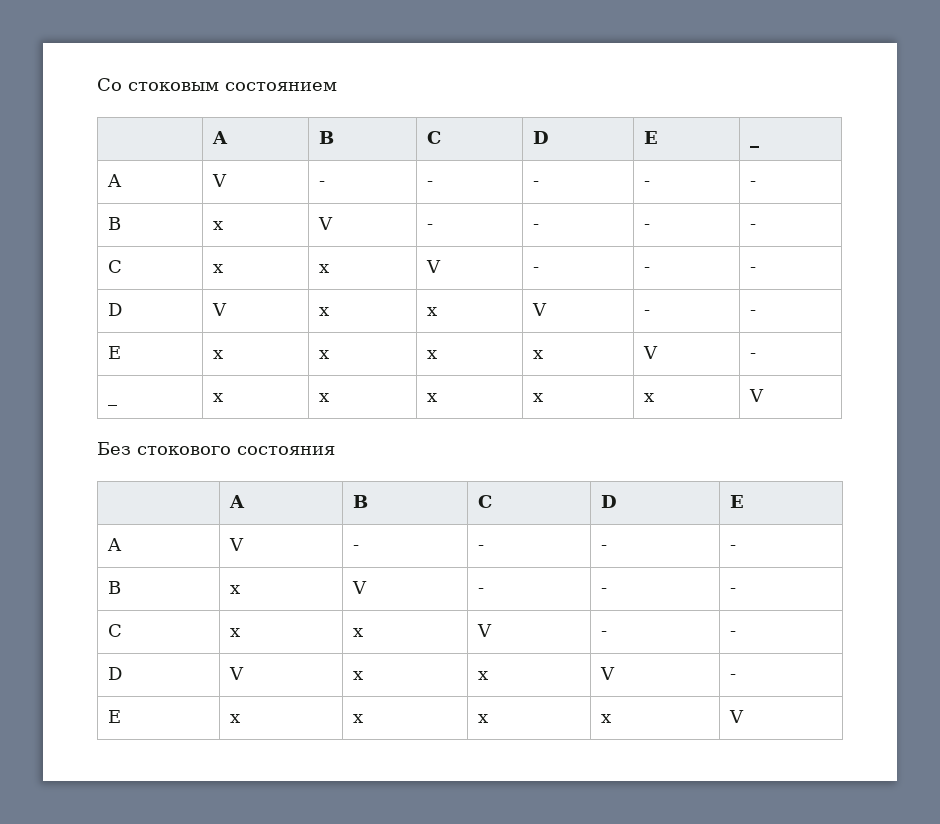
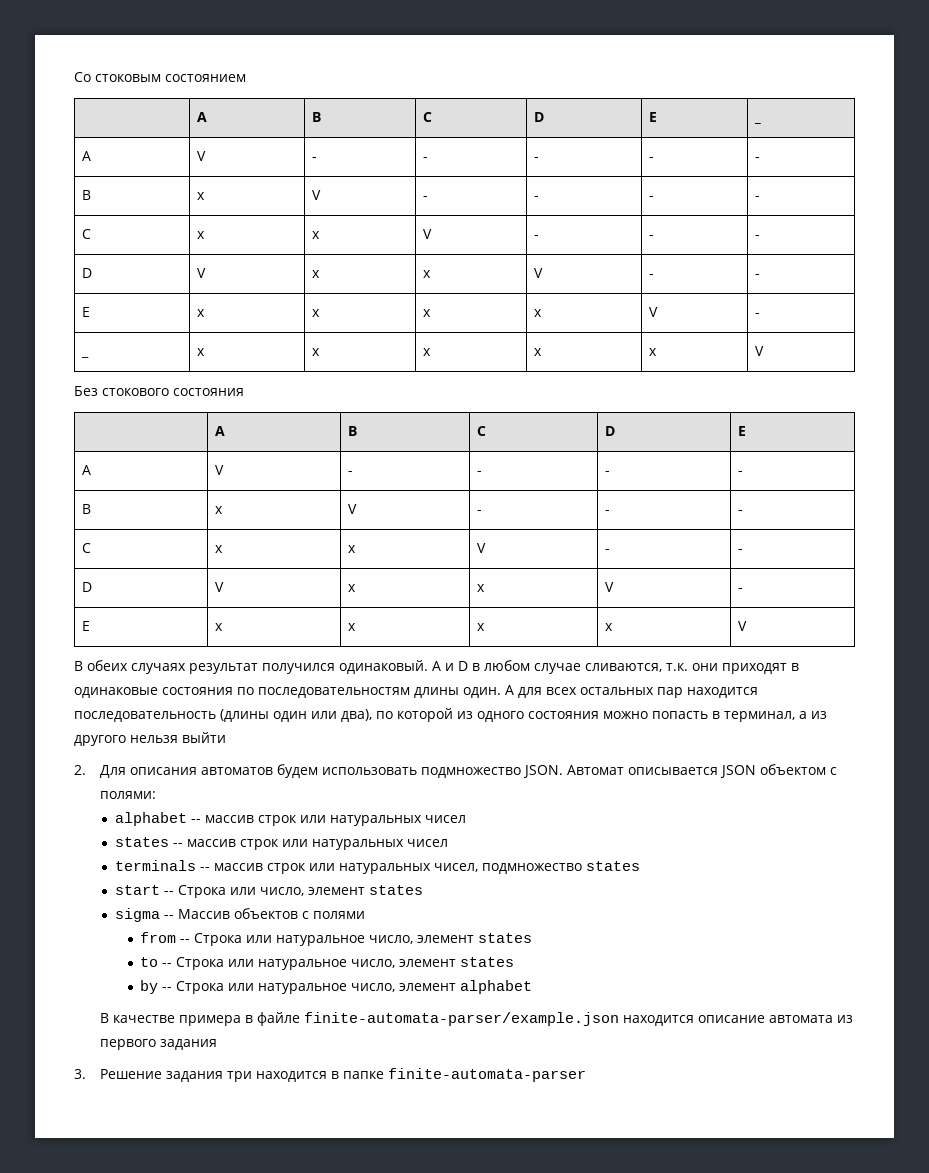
(745, 716) none -> [74,660,799,674] [74,685,758,698] [74,708,827,722] [74,732,226,746] [74,764,837,778] [99,791,156,799] [114,812,466,826] [114,837,448,850] [114,860,640,874] [114,885,423,898] [114,908,365,922] [140,932,533,946] [140,957,515,970] [140,980,533,994] [99,1012,853,1026] [99,1039,217,1050] [74,1068,586,1082] // В обеих случаях результат получился одинаковый. A и D в любом случае сливаются, т.к. они приходят в одинаковые состояния по последовательностям длины один. А для всех остальных пар находится последовательность (длины один или два), по которой из одного состояния можно попасть в терминал, а из другого нельзя выйти // 2. Для описания автоматов будем использовать подмножество JSON. Автомат описывается JSON объектом c полями: // alphabet -- массив строк или натуральных чисел // states -- массив строк или натуральных чисел // terminals -- массив строк или натуральных чисел, подмножество states // start -- Строка или число, элемент states // sigma -- Массив объектов с полями // from -- Строка или натуральное число, элемент states // to -- Строка или натуральное число, элемент states // by -- Строка или натуральное число, элемент alphabet // В качестве примера в файле finite-automata-parser/example.json находится описание автомата из первого задания // 3. Решение задания три находится в папке finite-automata-parser

